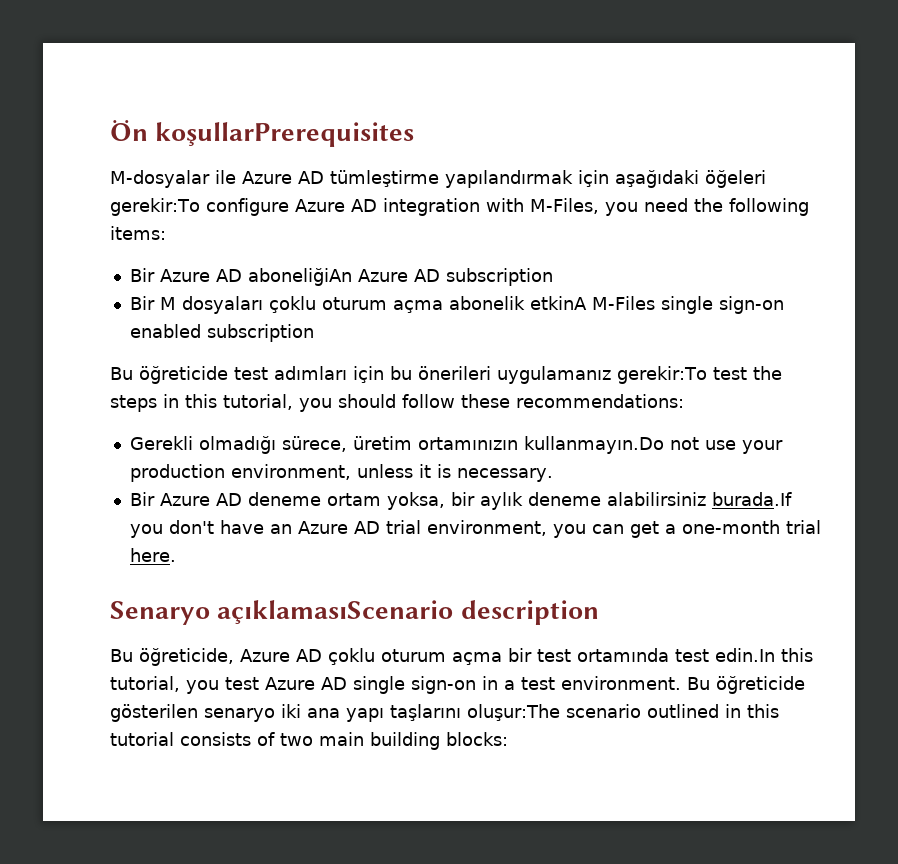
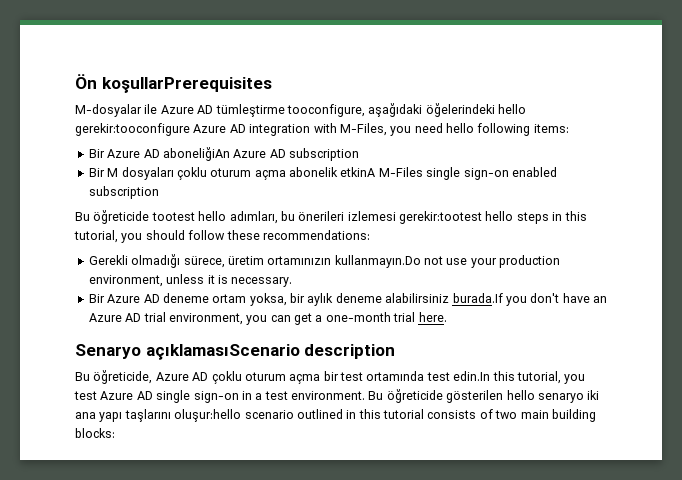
[445,170,766,188] [110,198,289,216] yapılandırmak için aşağıdaki öğeleri gerekir:To configure -> [286,103,526,117] [75,123,190,136] tooconfigure, aşağıdaki öğelerindeki hello gerekir:tooconfigure
[693,198,723,212] the -> [446,123,474,133] hello
[234,366,782,384] test adımları için bu önerileri uygulamanız gerekir:To test the -> [151,211,514,224] tootest hello adımları, bu önerileri izlemesi gerekir:tootest hello
(198, 713) none -> [506,390,535,400] hello
[467,704,560,721] oluşur:The -> [174,409,242,422] oluşur:hello

